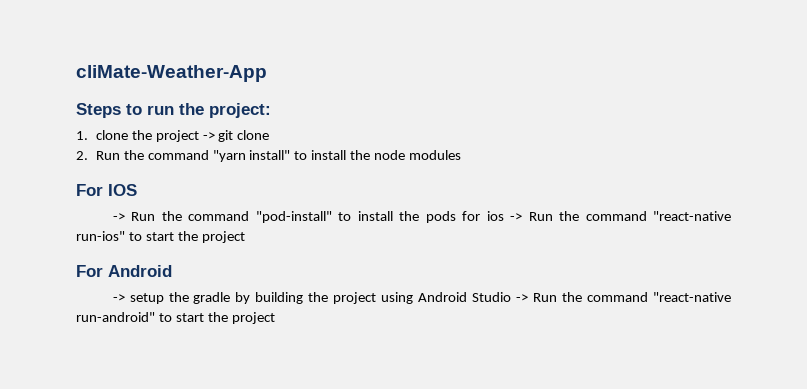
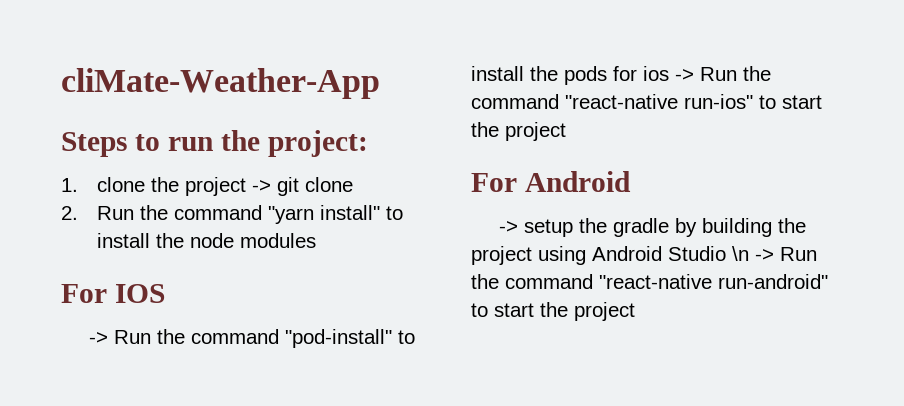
(512, 297) none -> [732,246,749,261] \n

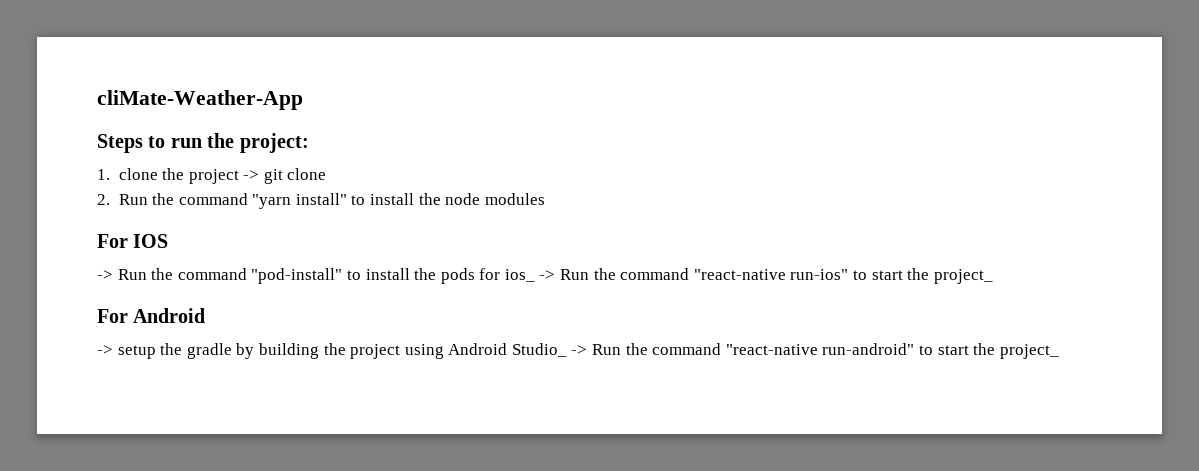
[643,66,669,81] ios -> [504,269,535,282] ios_
[505,122,566,141] project -> [933,269,993,284] project_
[668,246,749,261] Studio \n -> [511,343,567,357] Studio_
[574,302,635,321] project -> [999,344,1059,359] project_

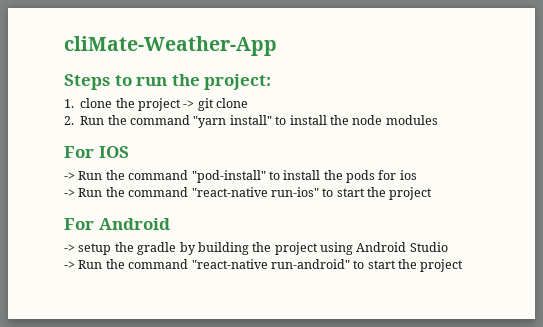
[504,269,535,282] ios_ -> [399,170,417,180] ios //
[933,269,993,284] project_ -> [389,187,433,200] project
[511,343,567,357] Studio_ -> [409,242,448,252] Studio //
[999,344,1059,359] project_ -> [420,259,464,272] project

